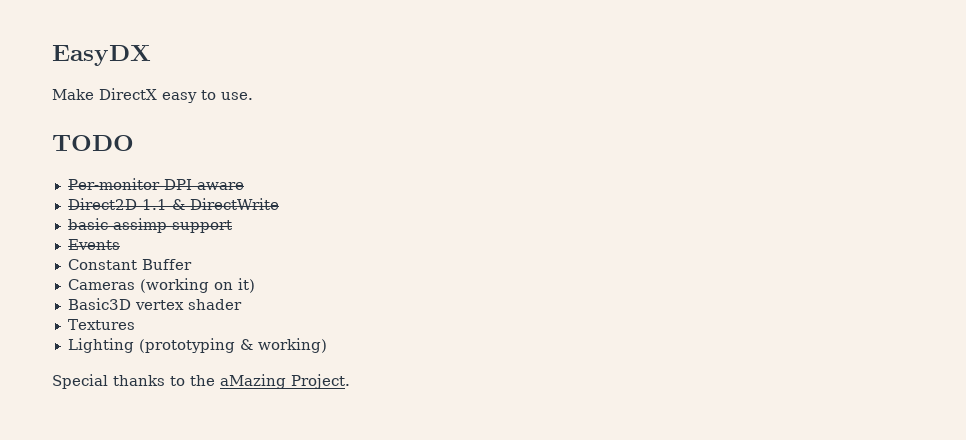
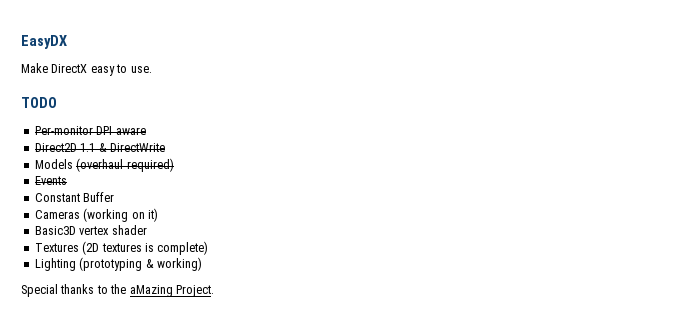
[67,218,232,233] basic assimp support -> [34,158,174,172] Models (overhaul required)
(135, 324) none -> [82,241,209,255] (2D textures is complete)

